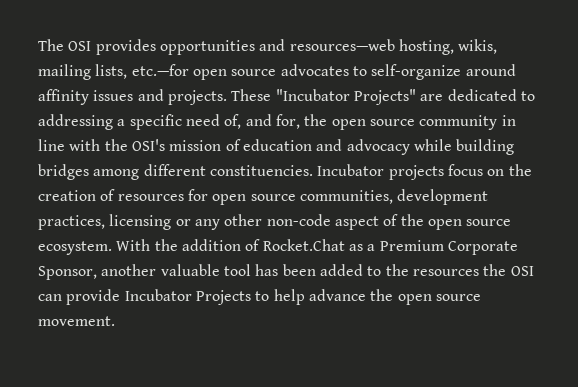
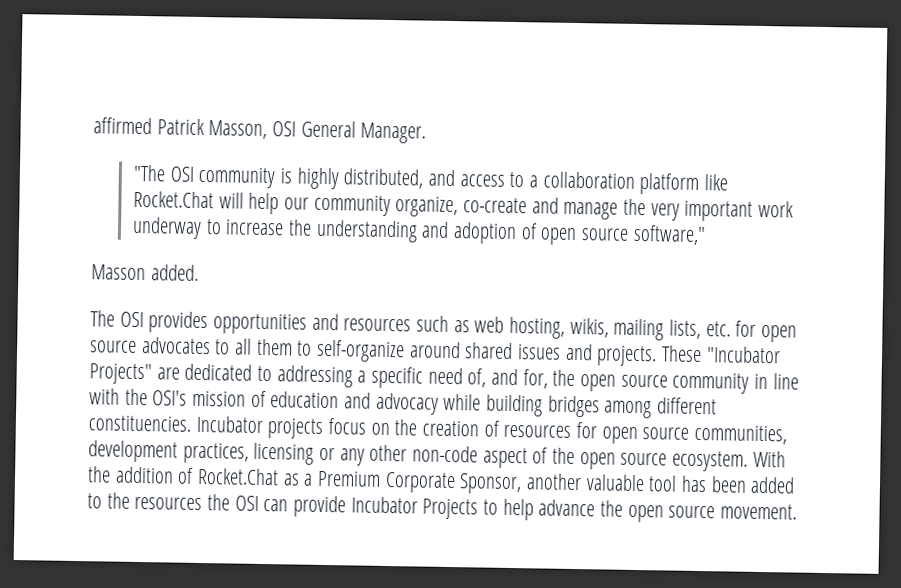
(38, 45) none -> [93,117,427,144] [132,164,728,195] [132,190,794,222] [131,216,706,246] [91,264,199,281] affirmed Patrick Masson, OSI General Manager. // "The OSI community is highly distributed, and access to a collaboration platform like Rocket.Chat will help our community organize, co-create and manage the very important work underway to increase the understanding and adoption of open source software," // Masson added. //
[289,39,395,51] resources—web -> [343,315,505,333] resources such as web
[131,64,189,76] etc.—for -> [705,320,757,337] etc. for
(367, 71) none -> [235,338,313,356] all them to
[38,89,89,105] affinity -> [464,342,514,360] shared

